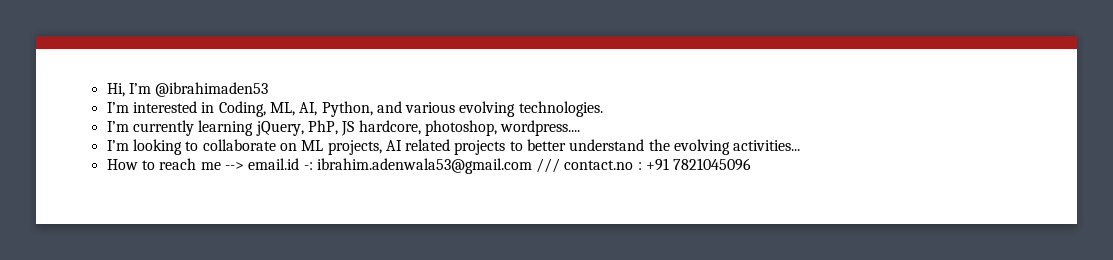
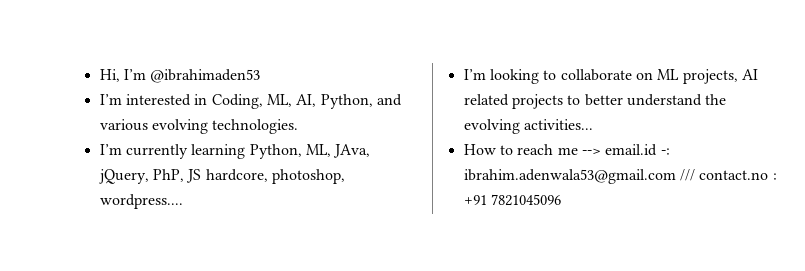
(254, 128) none -> [249,144,371,159] Python, ML, JAva,

